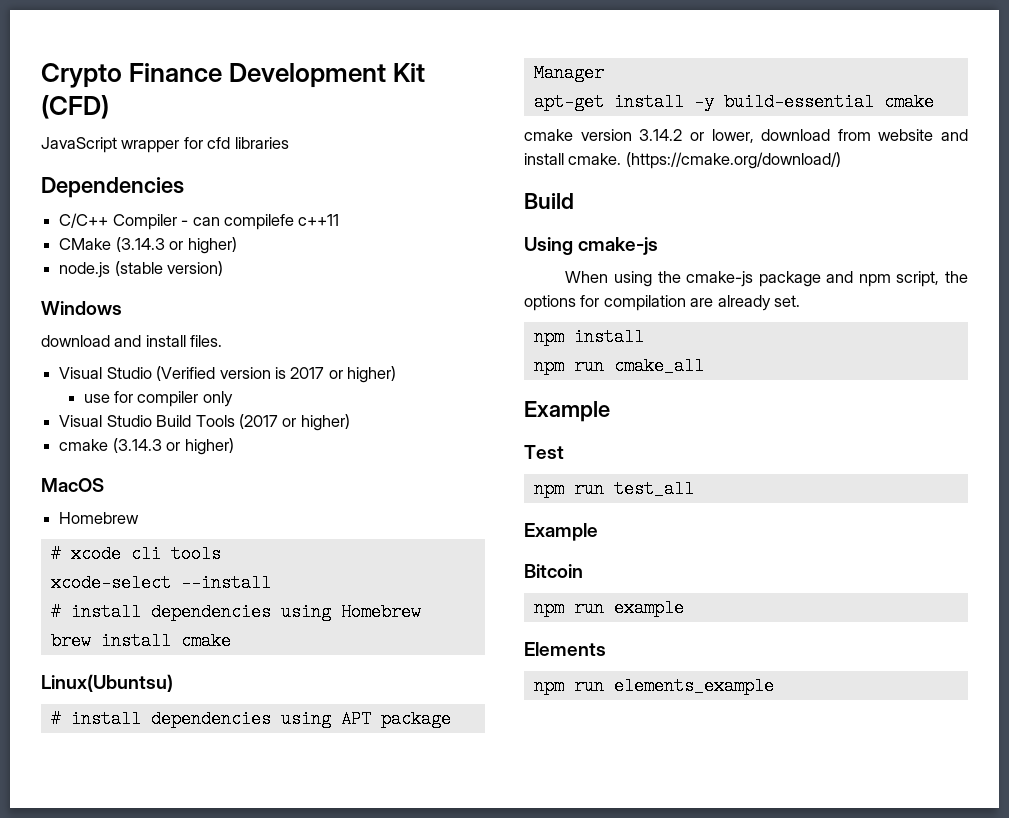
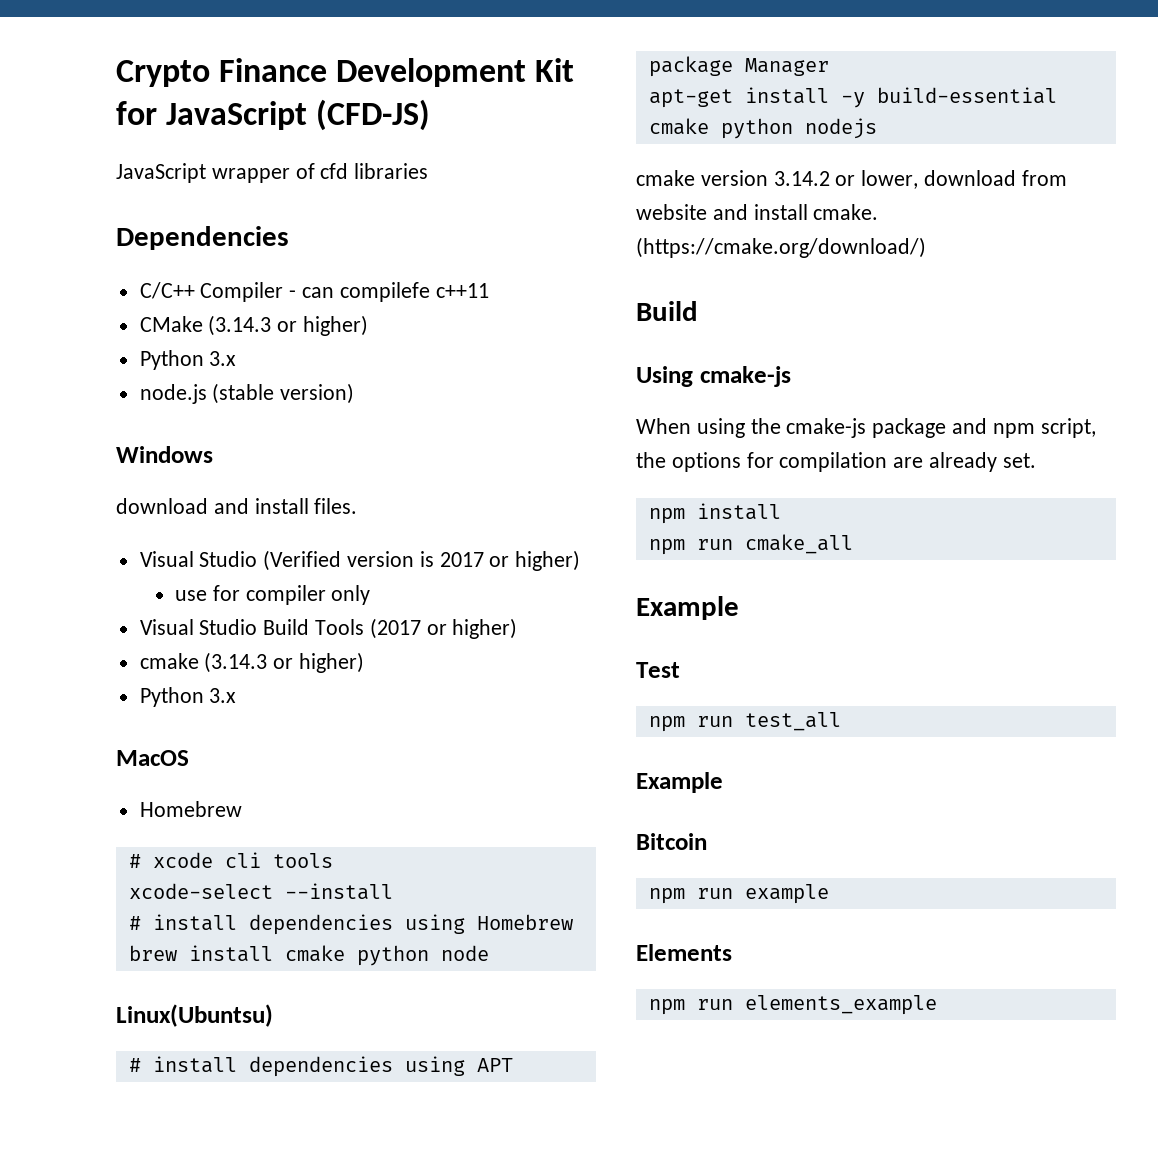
[41,95,109,119] (CFD) -> [116,99,431,131] for JavaScript (CFD-JS)
[183,137,203,149] for -> [295,163,315,179] of
(237, 245) none -> [139,350,237,370] // Python 3.x
(234, 446) none -> [139,687,237,707] // Python 3.x
(231, 641) none -> [356,945,489,966] python node
(934, 102) none -> [720,118,877,139] python nodejs

